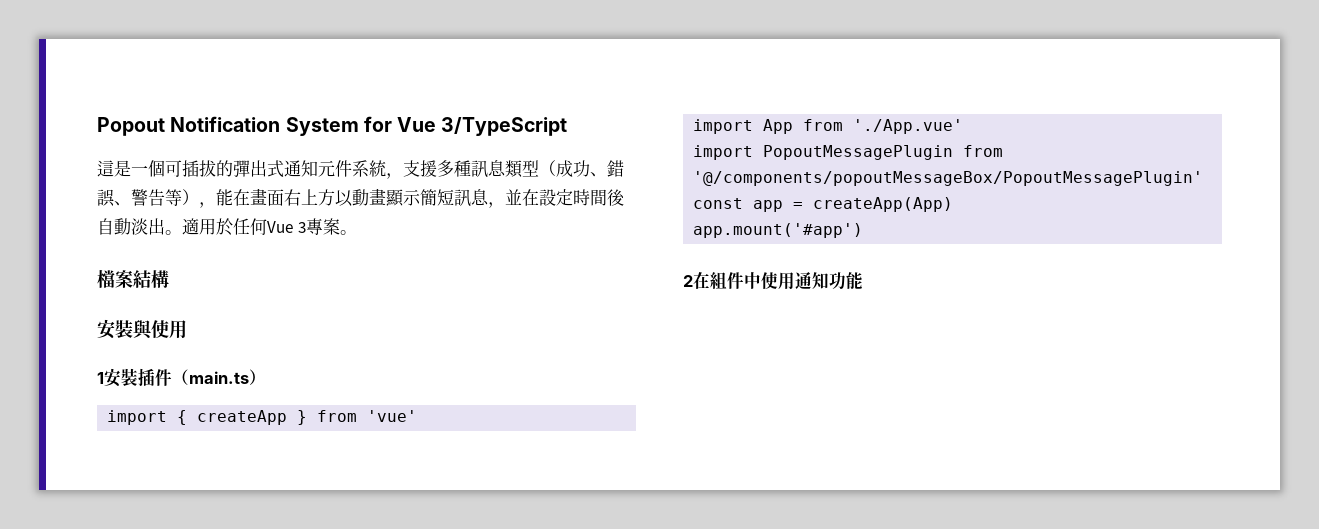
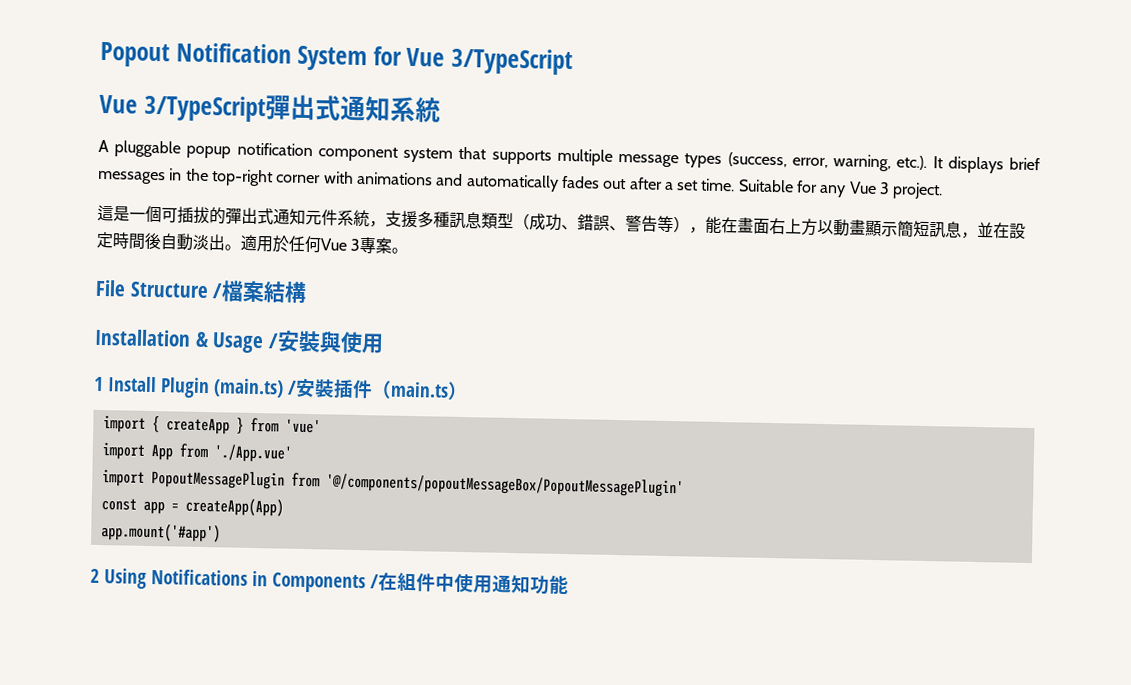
(568, 126) none -> [99,94,441,123] [98,139,1042,174] [98,168,944,200] // Vue 3/TypeScript彈出式通知系統 // A pluggable popup notification component system that supports multiple message types (success, error, warning, etc.). It displays brief messages in the top-right corner with animations and automatically fades out after a set time. Suitable for any Vue 3 project.
(357, 232) none -> [95,279,224,299] File Structure /
(169, 279) none -> [94,328,280,354] Installation & Usage /
(104, 378) none -> [107,376,297,399] Install Plugin (main.ts) /
(693, 281) none -> [104,568,379,594] Using Notifications in Components /

